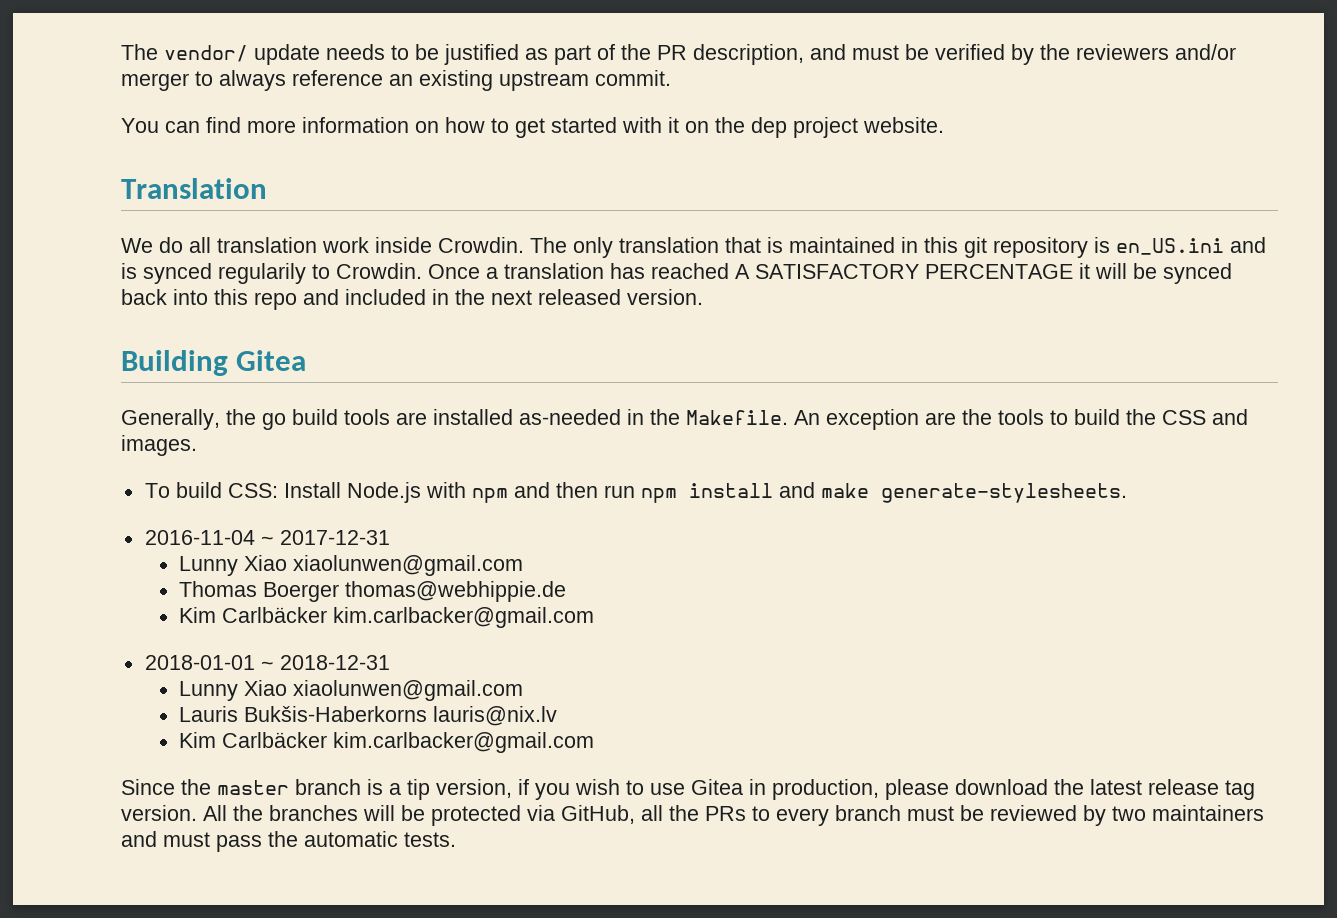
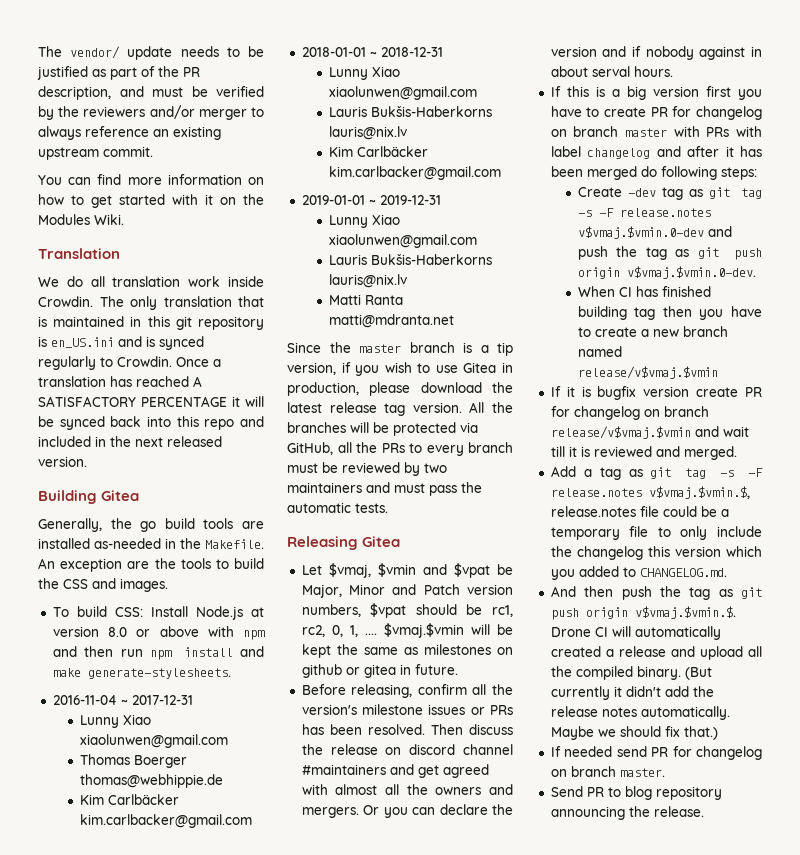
[751,117,944,138] dep project website. -> [38,214,124,225] Modules Wiki.
[218,263,306,284] regularily -> [38,356,96,370] regularly
(421, 492) none -> [251,607,264,617] [52,626,199,637] at version 8.0 or above
(594, 742) none -> [301,195,441,205] [328,214,400,228] [328,234,477,248] [328,254,492,265] [328,274,407,288] [328,294,403,305] [328,314,454,328] // 2019-01-01 ~ 2019-12-31 // Lunny Xiao xiaolunwen@gmail.com // Lauris Bukšis-Haberkorns lauris@nix.lv // Matti Ranta matti@mdranta.net
(456, 839) none -> [287,536,401,550] [301,563,513,578] [301,584,513,598] [301,603,513,618] [301,623,513,638] [301,644,513,658] [301,664,458,678] [301,684,513,698] [301,704,513,715] [301,724,513,735] [301,744,513,755] [301,764,489,778] [301,784,513,795] [301,804,513,818] [550,46,762,60] [550,66,673,77] [550,86,762,100] [550,106,762,120] [550,126,762,137] [550,146,762,159] [550,166,757,180] [577,187,762,200] [577,208,711,217] [577,226,732,239] [577,246,762,260] [577,266,756,279] [577,286,711,297] [577,306,762,320] [577,326,728,337] [577,346,622,357] [577,366,718,379] [550,386,762,400] [550,406,709,420] [550,426,749,439] [550,446,737,460] [550,466,763,480] [550,486,750,499] [550,506,729,517] [550,526,762,540] [550,546,762,560] [550,566,727,580] [550,586,762,600] [550,606,736,620] [550,626,721,640] [550,646,762,660] [550,666,712,680] [550,686,714,700] [550,706,730,720] [550,726,718,740] [550,746,762,760] [550,766,665,777] [550,786,722,800] [550,806,704,820] // Releasing Gitea // Let $vmaj, $vmin and $vpat be Major, Minor and Patch version numbers, $vpat should be rc1, rc2, 0, 1, .... $vmaj.$vmin will be kept the same as milestones on github or gitea in future. // Before releasing, confirm all the version's milestone issues or PRs has been resolved. Then discuss the release on discord channel #maintainers and get agreed with almost all the owners and mergers. Or you can declare the version and if nobody against in about serval hours. // If this is a big version first you have to create PR for changelog on branch master with PRs with label changelog and after it has been merged do following steps: // Create -dev tag as git tag -s -F release.notes v$vmaj.$vmin.0-dev and push the tag as git push origin v$vmaj.$vmin.0-dev. // When CI has finished building tag then you have to create a new branch named release/v$vmaj.$vmin // If it is bugfix version create PR for changelog on branch release/v$vmaj.$vmin and wait till it is reviewed and merged. // Add a tag as git tag -s -F release.notes v$vmaj.$vmin.$, release.notes file could be a temporary file to only include the changelog this version which you added to CHANGELOG.md. // And then push the tag as git push origin v$vmaj.$vmin.$. Drone CI will automatically created a release and upload all the compiled binary. (But currently it didn't add the release notes automatically. Maybe we should fix that.) // If needed send PR for changelog on branch master. // Send PR to blog repository announcing the release.

